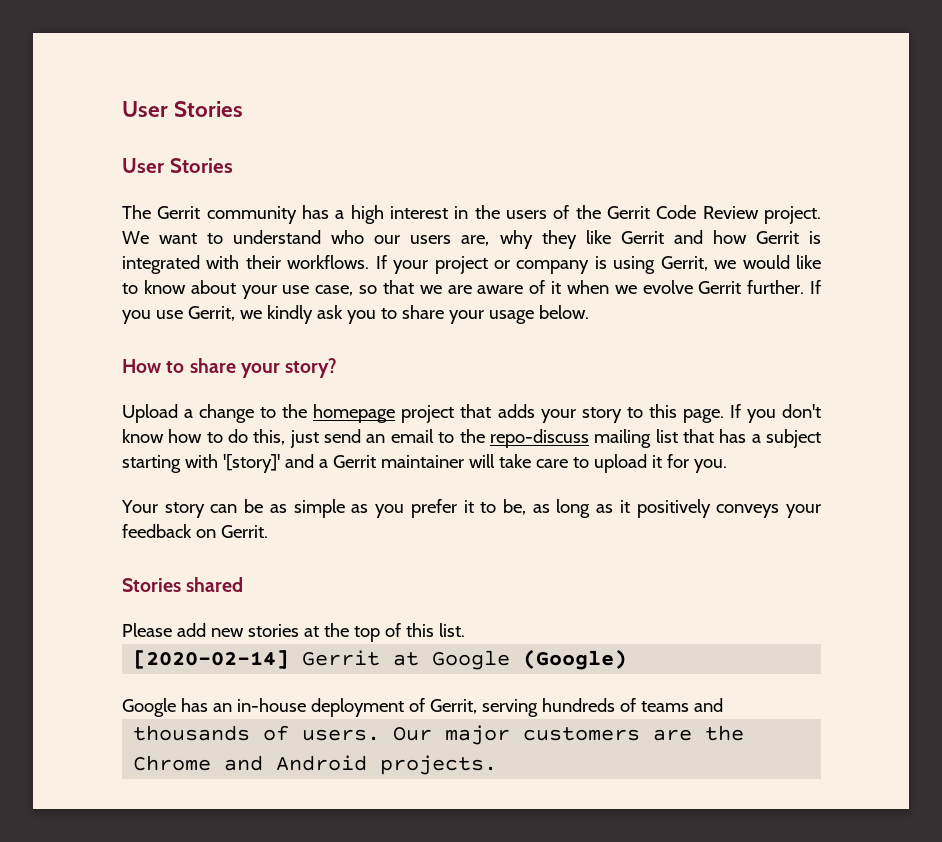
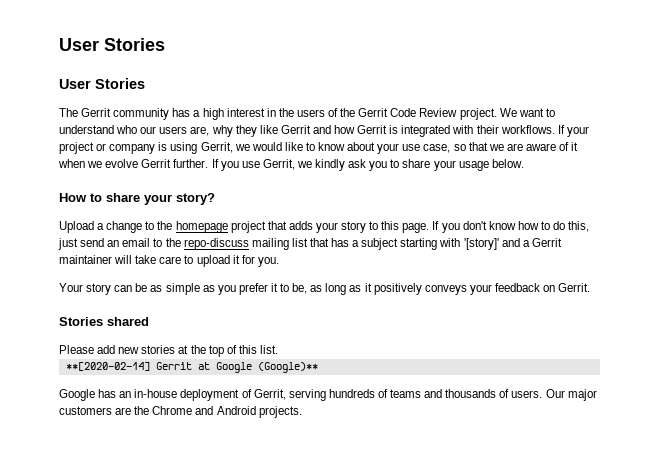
[133,650,290,669] [2020-02-14] -> [65,362,150,371] **[2020-02-14]
[523,649,628,670] (Google) -> [257,362,318,373] (Google)**
(723, 705) // -> (443, 393) none

